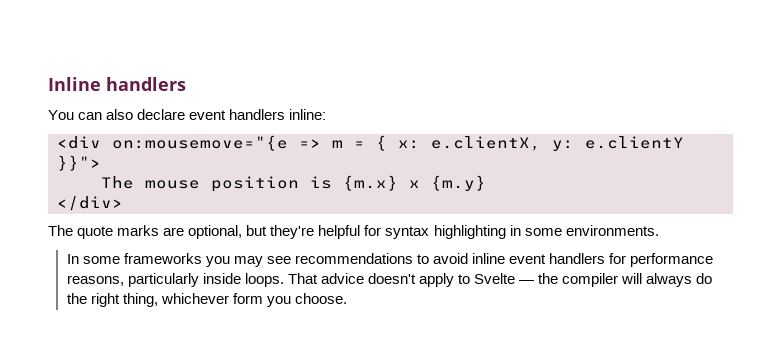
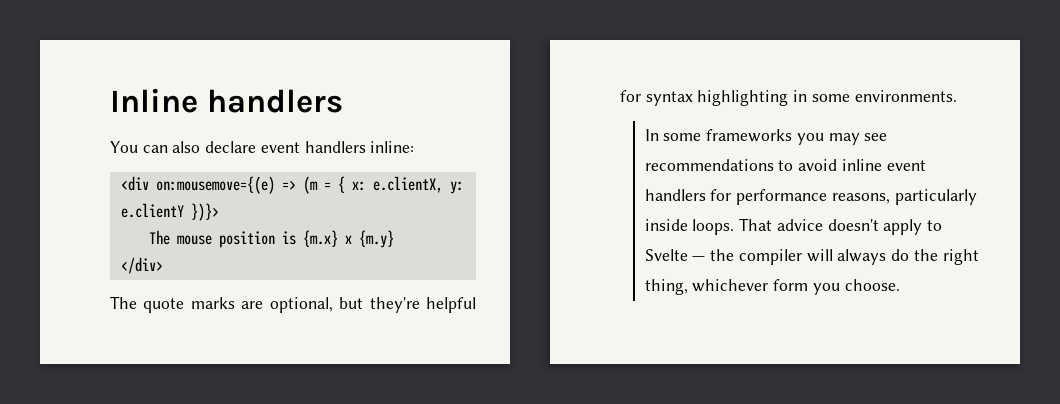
[112,135,343,151] on:mousemove="{e => m -> [155,176,318,194] on:mousemove={(e) => (m
[57,155,101,171] }}"> -> [190,203,219,221] })}>

